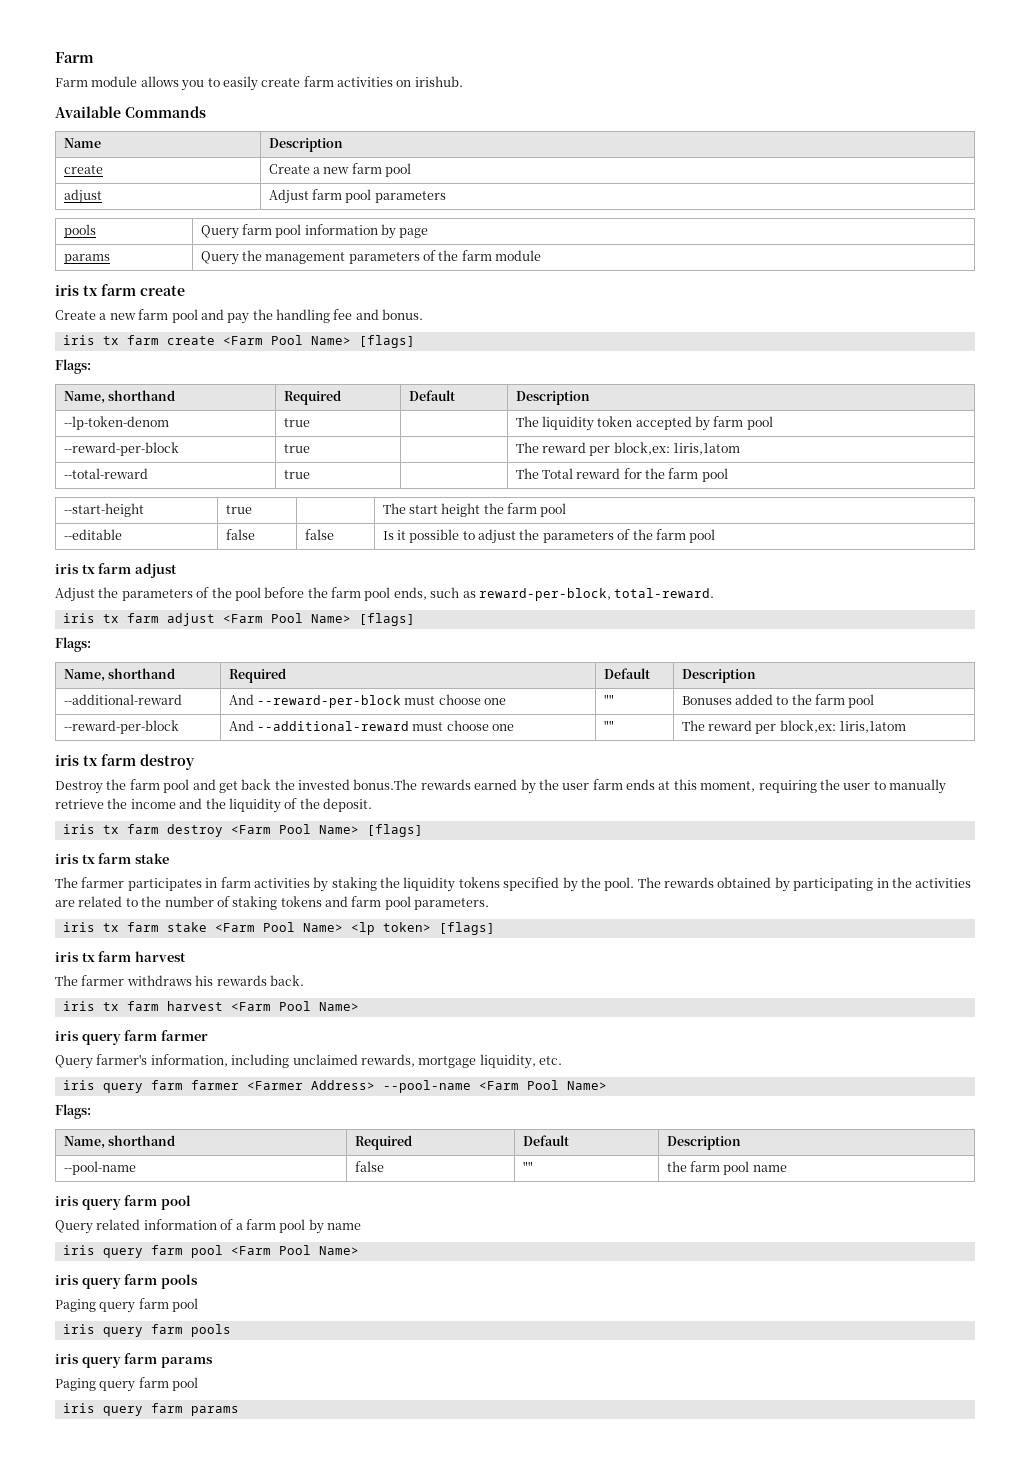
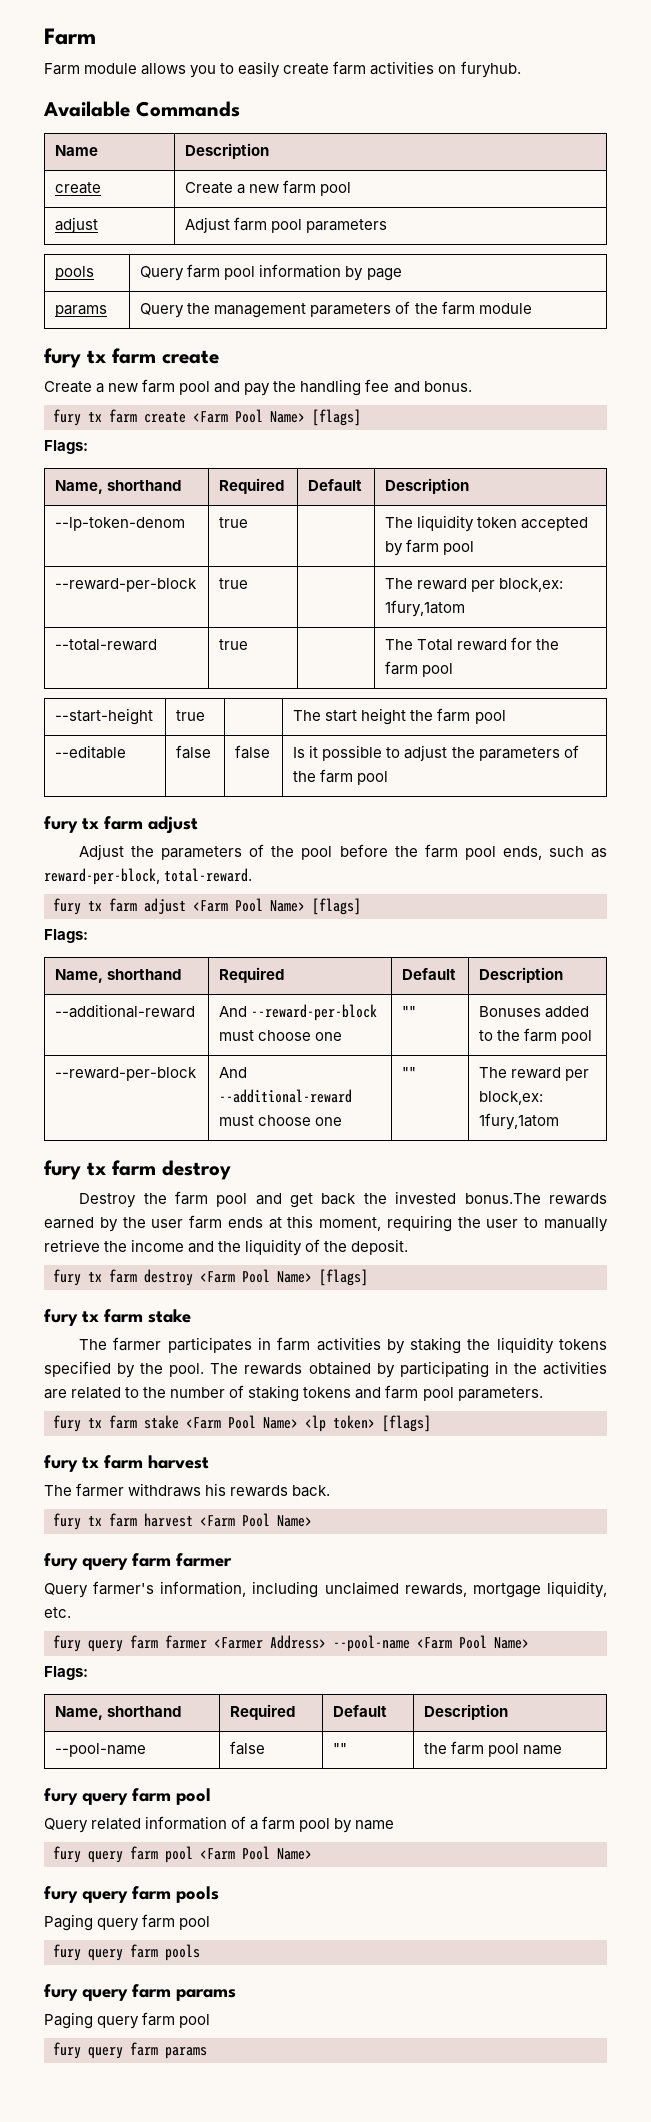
[414,76,463,87] irishub. -> [460,61,521,78] furyhub.
[55,284,79,296] iris -> [44,348,81,368] fury
[62,335,95,345] iris -> [53,409,81,426] fury
[673,443,741,455] 1iris,1atom -> [385,600,466,617] 1fury,1atom
[55,564,79,574] iris -> [44,816,78,833] fury
[62,613,95,623] iris -> [53,898,81,915] fury
[839,721,907,733] [55,754,79,766] 1iris,1atom // iris -> [479,1113,560,1130] [44,1160,81,1180] 1fury,1atom // fury
[62,824,95,834] iris -> [53,1269,81,1286] fury
[55,854,79,864] iris -> [44,1309,78,1326] fury
[62,922,95,932] iris -> [53,1415,81,1432] fury
[55,952,79,962] iris -> [44,1455,78,1472] fury
[62,1001,95,1011] iris -> [53,1513,81,1530] fury
[55,1031,79,1041] iris -> [44,1553,78,1570] fury
[62,1080,95,1090] iris -> [53,1635,81,1652] fury
[55,1196,79,1206] iris -> [44,1788,78,1805] fury
[62,1245,95,1255] iris -> [53,1846,81,1863] fury
[55,1275,79,1285] iris -> [44,1886,78,1903] fury
[62,1324,231,1337] [55,1354,79,1364] iris query farm pools // iris -> [53,1944,200,1961] [44,1984,78,2001] fury query farm pools // fury
[62,1403,95,1413] iris -> [53,2042,81,2059] fury

